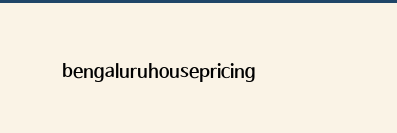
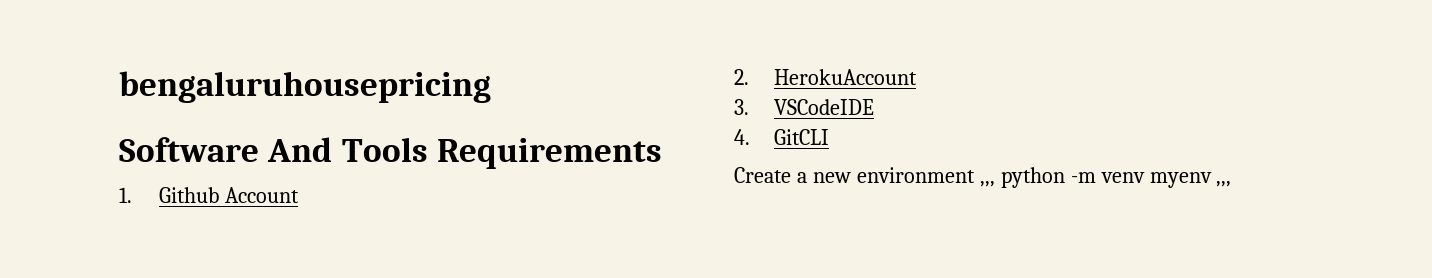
(256, 72) none -> [119,137,662,169] [119,187,299,203] [734,69,917,85] [734,99,874,115] [734,129,829,145] [734,167,1232,188] // Software And Tools Requirements // 1. Github Account // 2. HerokuAccount // 3. VSCodeIDE // 4. GitCLI // Create a new environment ,,, python -m venv myenv ,,,

